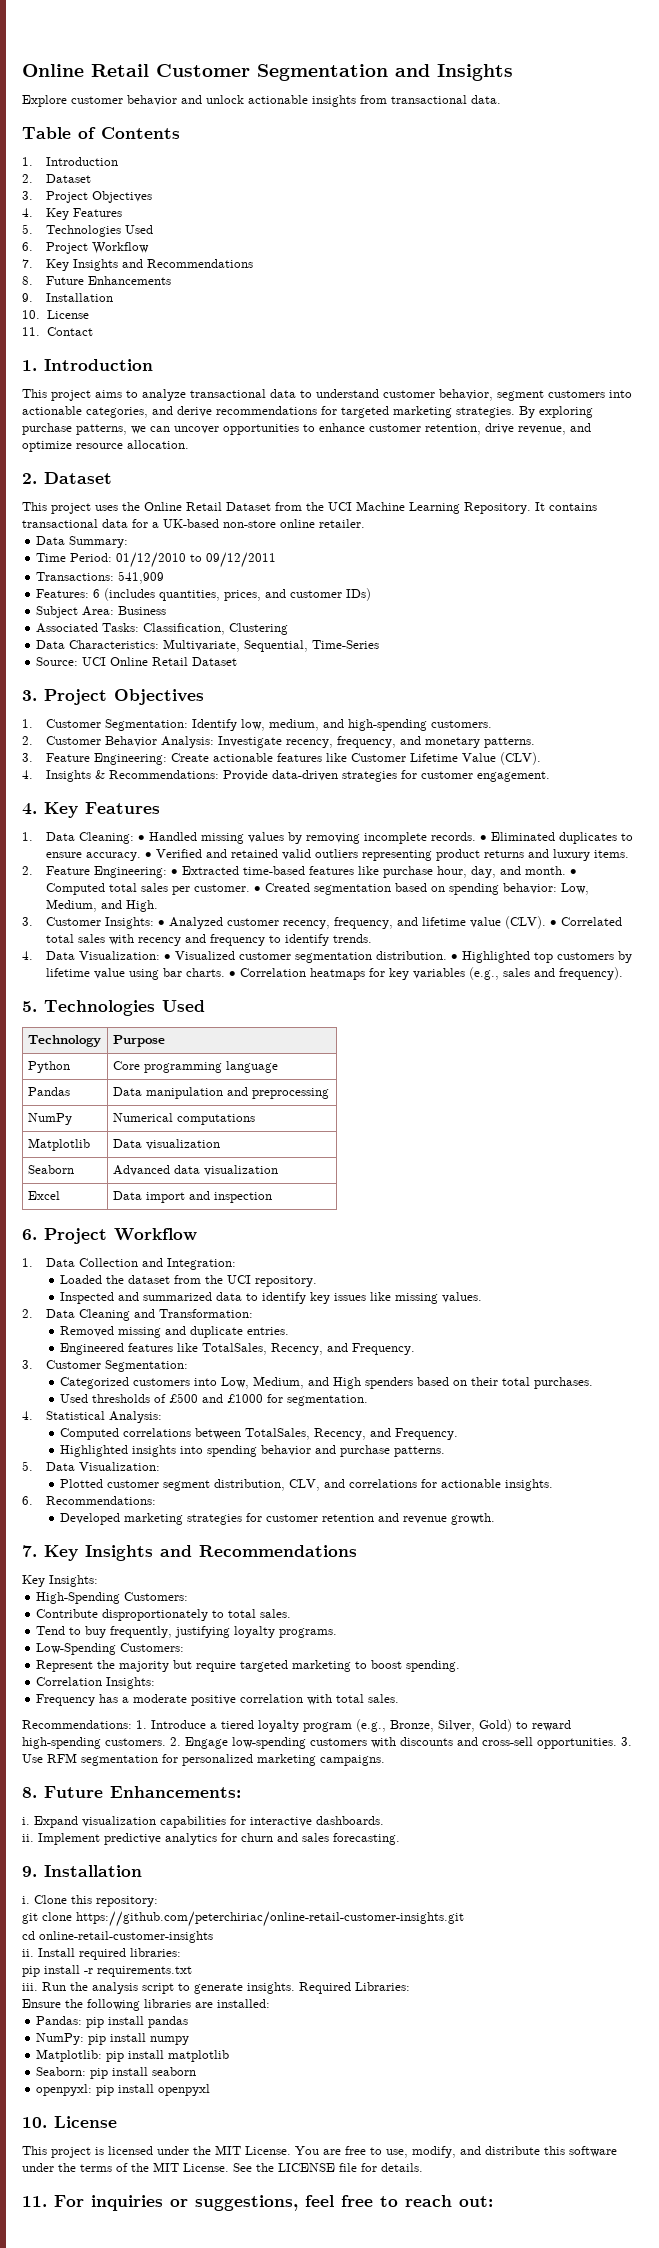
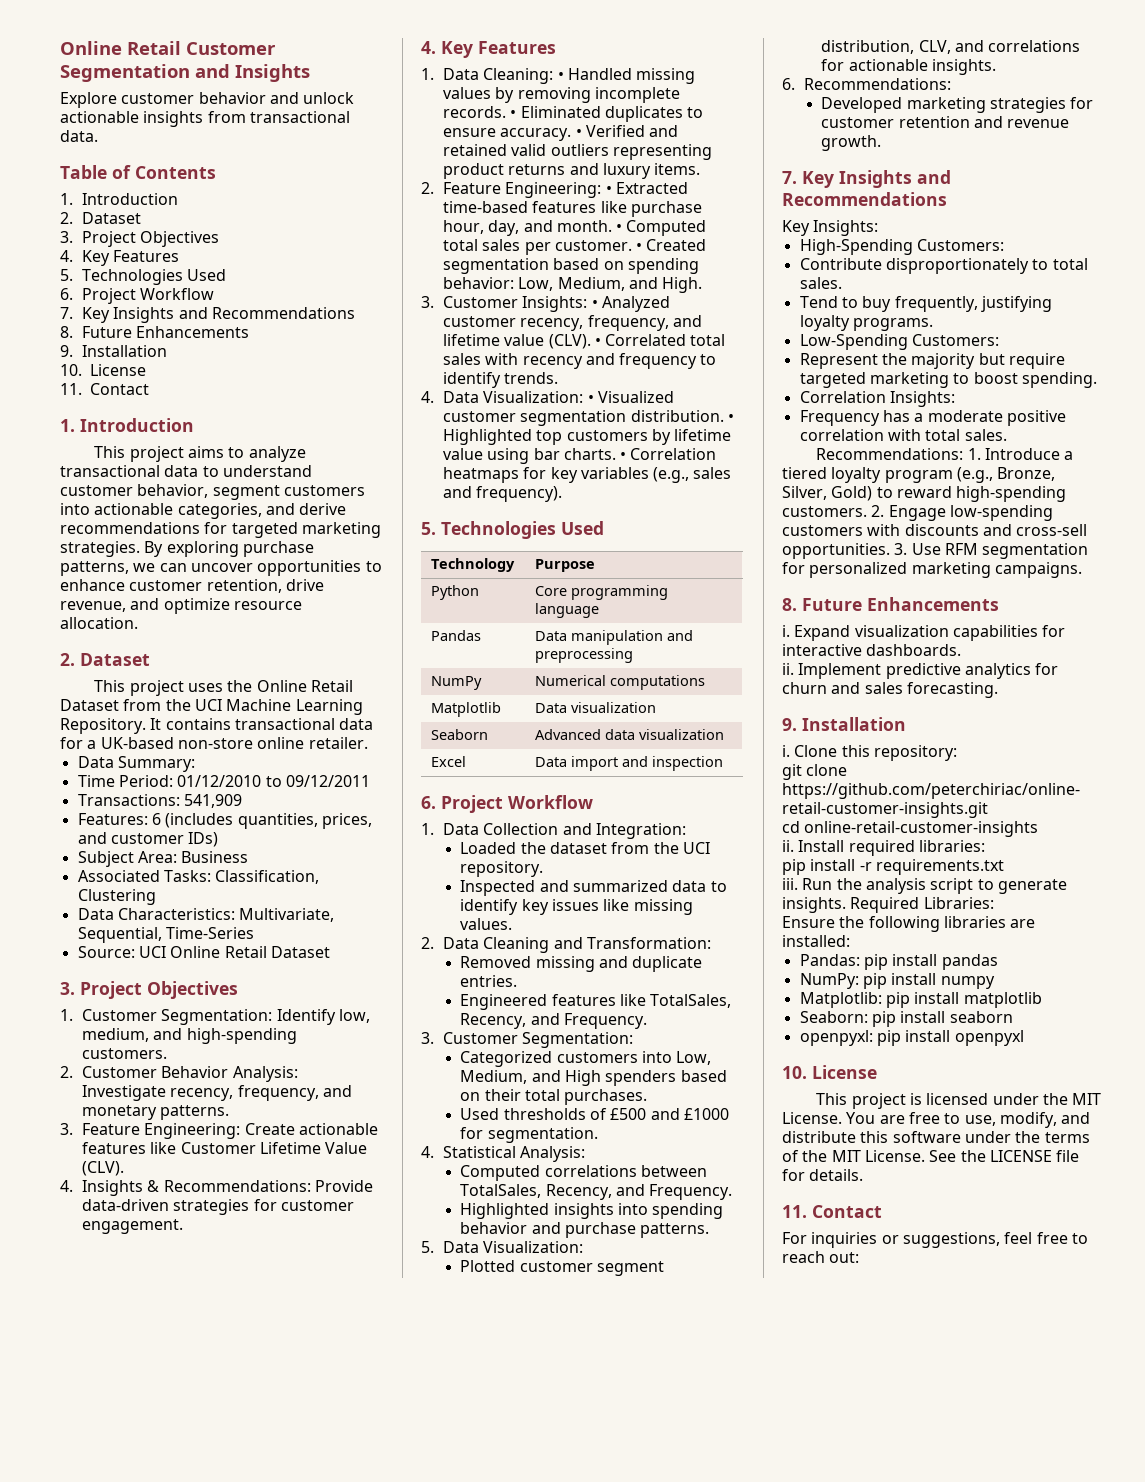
[110,1786,241,1798] Enhancements: -> [867,597,999,611] Enhancements
(47, 2201) none -> [812,1205,882,1218] Contact //

